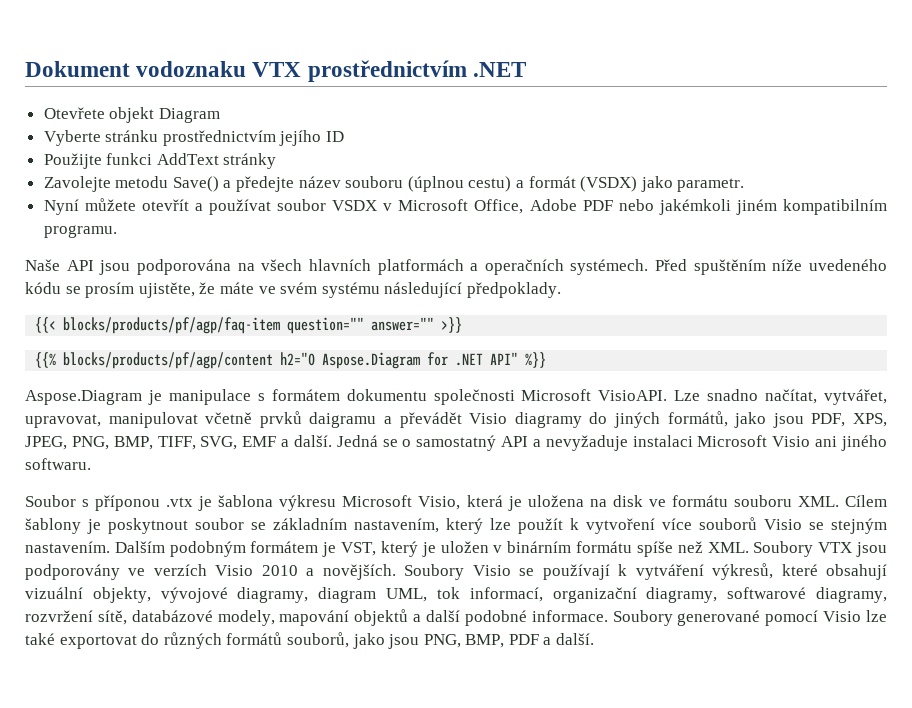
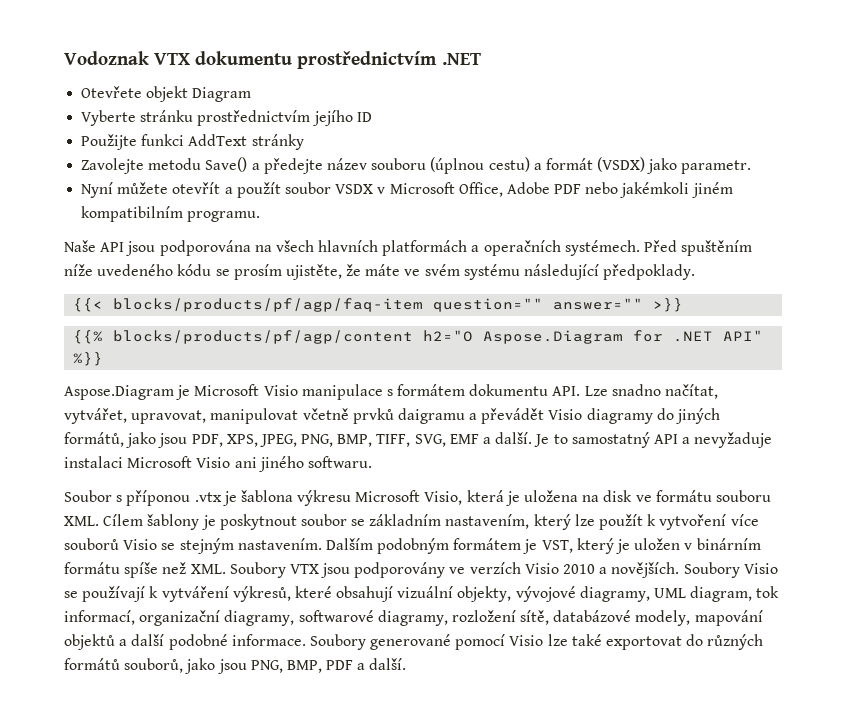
[25,61,302,77] Dokument vodoznaku VTX -> [64,51,293,65] Vodoznak VTX dokumentu
[209,199,272,215] používat -> [236,182,281,198] použít
(162, 397) none -> [194,384,298,396] Microsoft Visio
[433,389,668,405] společnosti Microsoft VisioAPI. -> [552,386,581,396] API.
[336,435,412,447] Jedná se o -> [534,434,568,447] Je to
[318,587,428,603] diagram UML, -> [654,586,753,602] UML diagram,
[25,610,93,622] rozvržení -> [451,610,516,622] rozložení

